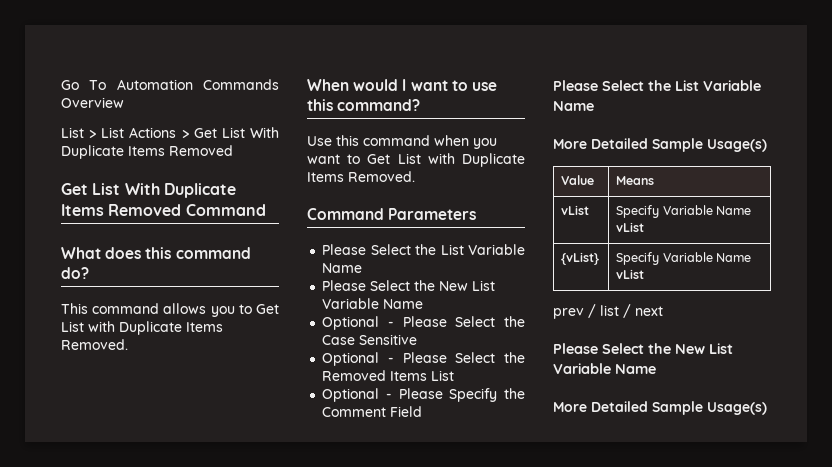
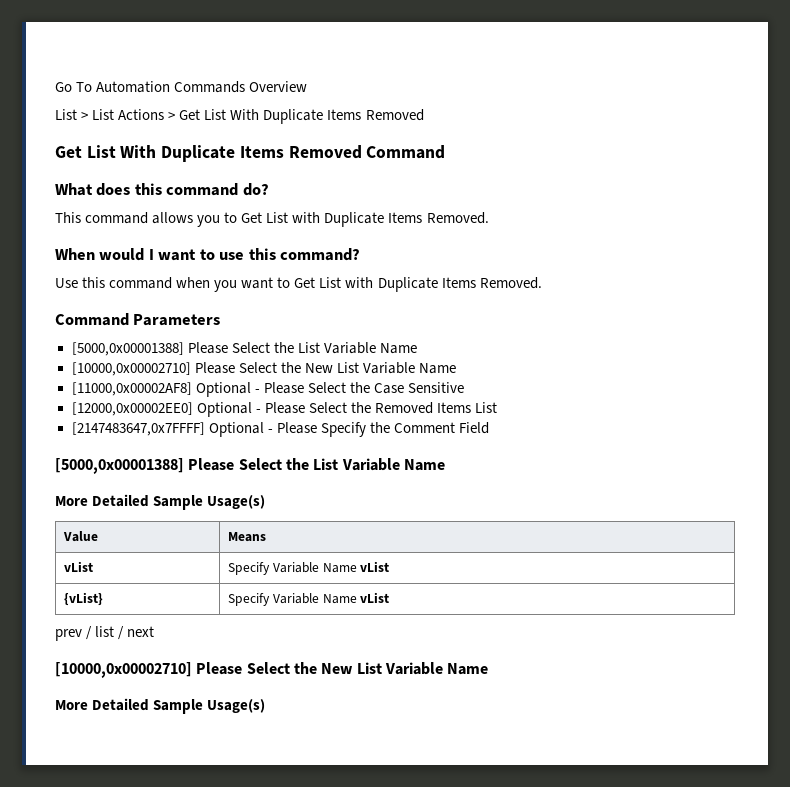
[322,244,525,255] [322,263,363,273] [322,280,496,291] [322,298,424,309] Please Select the List Variable Name // Please Select the New List Variable Name // -> [71,342,417,356] [71,362,456,376] [71,382,192,396] [5000,0x00001388] Please Select the List Variable Name // [10000,0x00002710] Please Select the New List Variable Name // [11000,0x00002AF8]
(418, 339) none -> [71,402,193,416] [12000,0x00002EE0]
(455, 375) none -> [71,422,205,436] [2147483647,0x7FFFF]
(423, 411) none -> [55,458,184,474] [5000,0x00001388]
(663, 311) none -> [55,662,192,678] [10000,0x00002710]

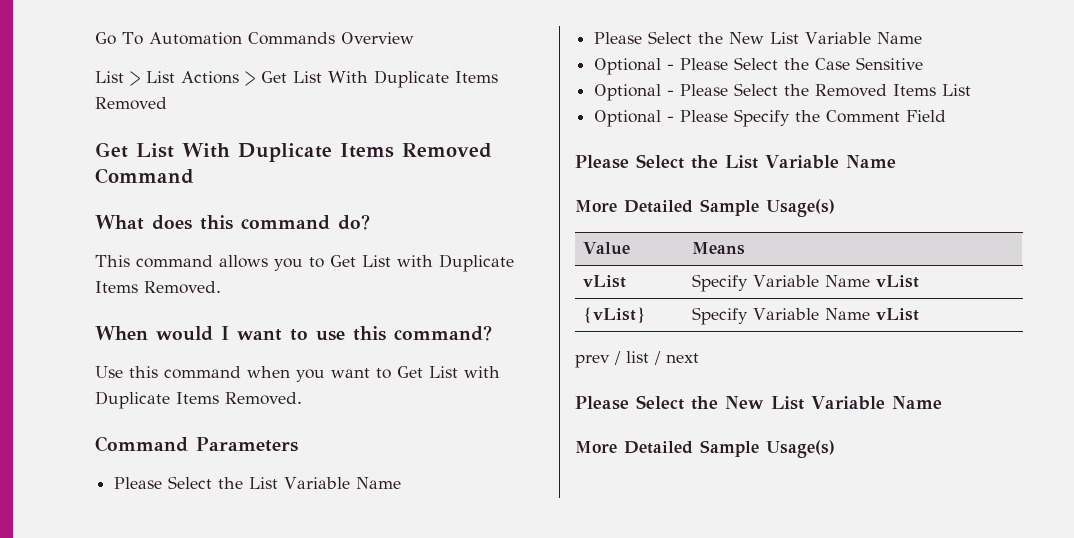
[71,342,417,356] [71,362,456,376] [71,382,192,396] [5000,0x00001388] Please Select the List Variable Name // [10000,0x00002710] Please Select the New List Variable Name // [11000,0x00002AF8] -> [114,476,402,489] [594,31,923,44] Please Select the List Variable Name // Please Select the New List Variable Name //
[71,402,193,416] [12000,0x00002EE0] -> (924, 63) none
[71,422,205,436] [2147483647,0x7FFFF] -> (972, 90) none
[55,458,184,474] [5000,0x00001388] -> (947, 116) none
[55,662,192,678] [10000,0x00002710] -> (699, 358) none

